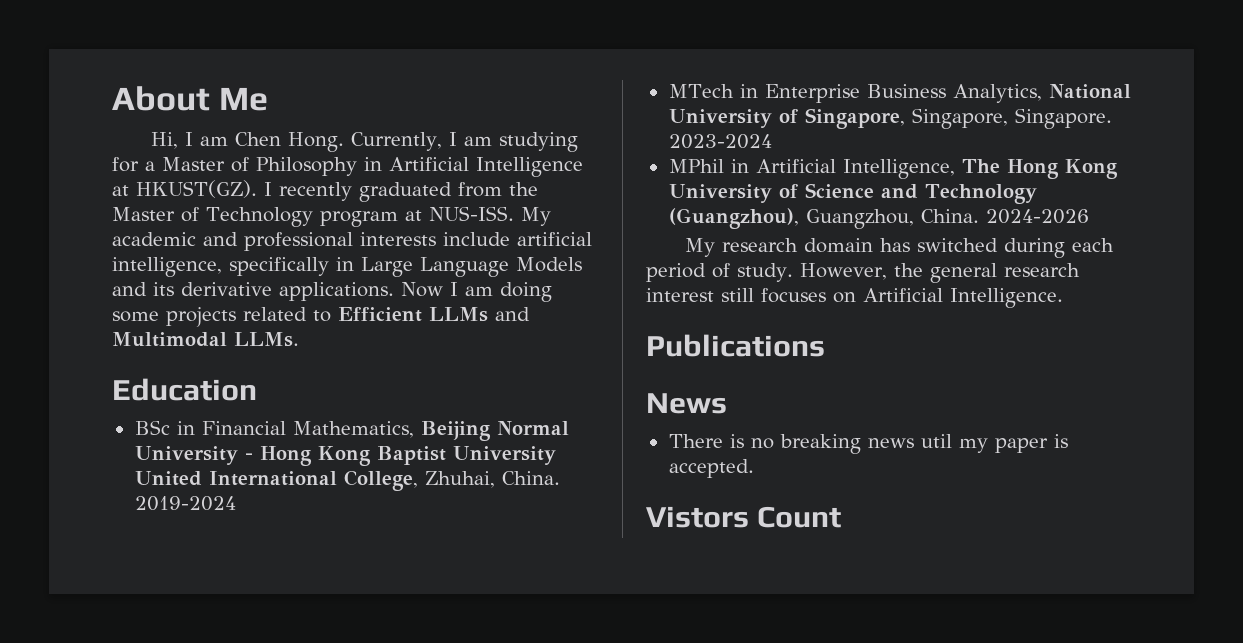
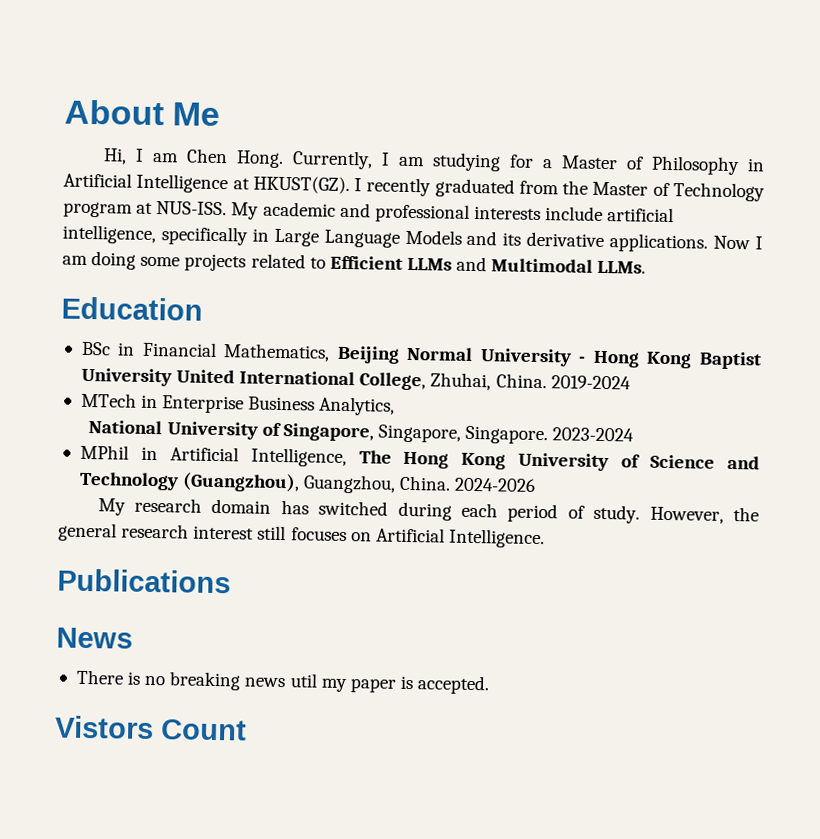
(1042, 93) none -> (396, 406) //

